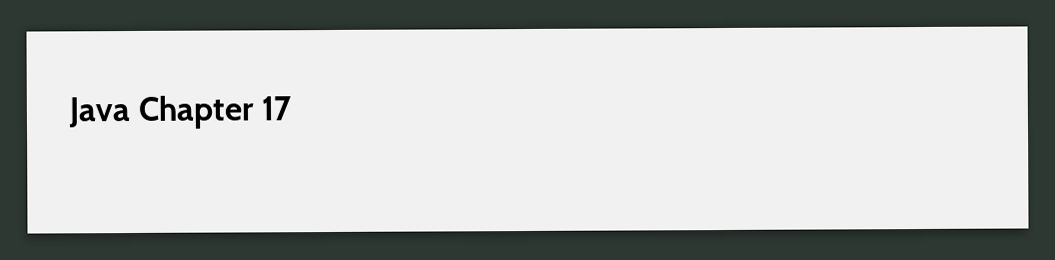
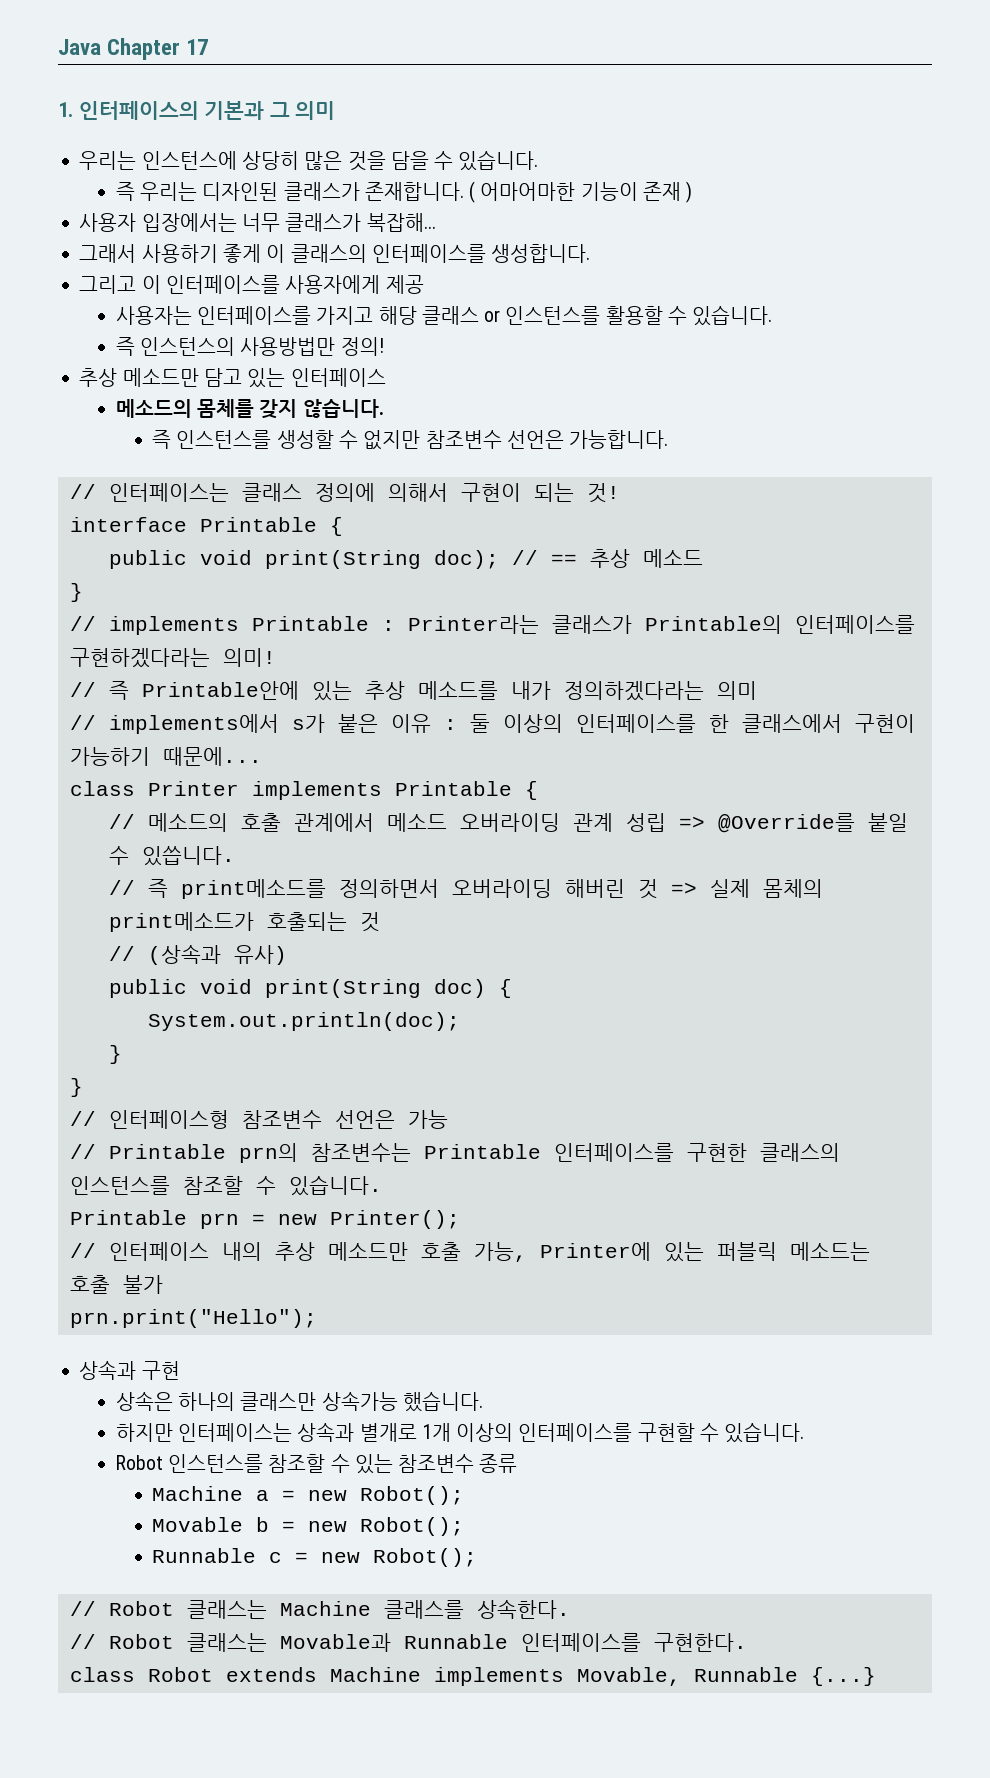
(292, 108) none -> [58,101,336,120] [79,150,539,171] [115,181,693,203] [79,213,436,232] [79,244,591,263] [79,275,424,294] [115,305,773,326] [115,337,384,356] [79,368,386,388] [115,399,384,419] [152,430,669,450] [69,483,620,503] [69,517,343,536] [108,549,703,569] [69,583,83,602] [69,615,915,635] [69,648,276,668] [69,681,757,701] [69,714,915,734] [69,747,262,766] [69,781,538,800] [108,813,908,833] [108,846,235,866] [108,879,823,899] [108,912,380,932] [108,944,287,965] [108,979,512,998] [147,1012,460,1031] [108,1045,122,1064] [69,1078,83,1097] [69,1110,448,1129] [69,1143,840,1163] [69,1175,382,1196] [69,1210,460,1229] [69,1242,870,1262] [69,1275,163,1294] [69,1309,317,1328] [79,1360,180,1380] [115,1391,483,1412] [115,1422,805,1443] [115,1454,518,1474] [152,1486,465,1505] [152,1517,465,1536] [152,1548,478,1567] [69,1599,570,1619] [69,1633,747,1652] [69,1667,876,1686] // 1. 인터페이스의 기본과 그 의미 // 우리는 인스턴스에 상당히 많은 것을 담을 수 있습니다. // 즉 우리는 디자인된 클래스가 존재합니다. ( 어마어마한 기능이 존재 ) // 사용자 입장에서는 너무 클래스가 복잡해... // 그래서 사용하기 좋게 이 클래스의 인터페이스를 생성합니다. // 그리고 이 인터페이스를 사용자에게 제공 // 사용자는 인터페이스를 가지고 해당 클래스 or 인스턴스를 활용할 수 있습니다. // 즉 인스턴스의 사용방법만 정의! // 추상 메소드만 담고 있는 인터페이스 // 메소드의 몸체를 갖지 않습니다. // 즉 인스턴스를 생성할 수 없지만 참조변수 선언은 가능합니다. // // 인터페이스는 클래스 정의에 의해서 구현이 되는 것! // interface Printable { // public void print(String doc); // == 추상 메소드 // } // // implements Printable : Printer라는 클래스가 Printable의 인터페이스를 구현하겠다라는 의미! // // 즉 Printable안에 있는 추상 메소드를 내가 정의하겠다라는 의미 // // implements에서 s가 붙은 이유 : 둘 이상의 인터페이스를 한 클래스에서 구현이 가능하기 때문에... // class Printer implements Printable { // // 메소드의 호출 관계에서 메소드 오버라이딩 관계 성립 => @Override를 붙일 수 있씁니다. // // 즉 print메소드를 정의하면서 오버라이딩 해버린 것 => 실제 몸체의 print메소드가 호출되는 것 // // (상속과 유사) // public void print(String doc) { // System.out.println(doc); // } // } // // 인터페이스형 참조변수 선언은 가능 // // Printable prn의 참조변수는 Printable 인터페이스를 구현한 클래스의 인스턴스를 참조할 수 있습니다. // Printable prn = new Printer(); // // 인터페이스 내의 추상 메소드만 호출 가능, Printer에 있는 퍼블릭 메소드는 호출 불가 // prn.print("Hello"); // 상속과 구현 // 상속은 하나의 클래스만 상속가능 했습니다. // 하지만 인터페이스는 상속과 별개로 1개 이상의 인터페이스를 구현할 수 있습니다. // Robot 인스턴스를 참조할 수 있는 참조변수 종류 // Machine a = new Robot(); // Movable b = new Robot(); // Runnable c = new Robot(); // // Robot 클래스는 Machine 클래스를 상속한다. // // Robot 클래스는 Movable과 Runnable 인터페이스를 구현한다. // class Robot extends Machine implements Movable, Runnable {...}

